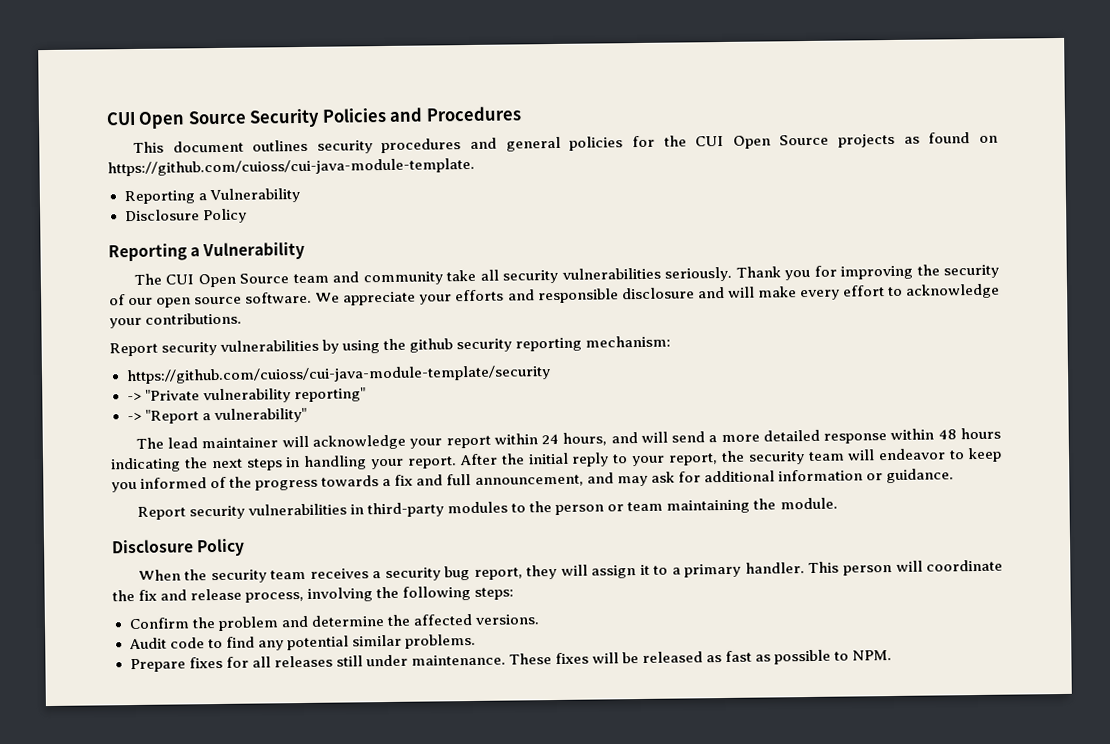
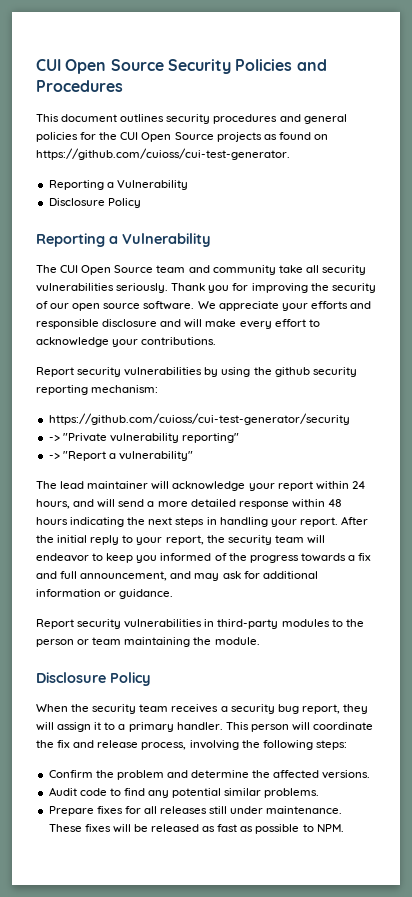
[107,157,475,177] https://github.com/cuioss/cui-java-module-template. -> [36,148,290,160] https://github.com/cuioss/cui-test-generator.
[125,365,552,385] https://github.com/cuioss/cui-java-module-template/security -> [48,413,350,425] https://github.com/cuioss/cui-test-generator/security

